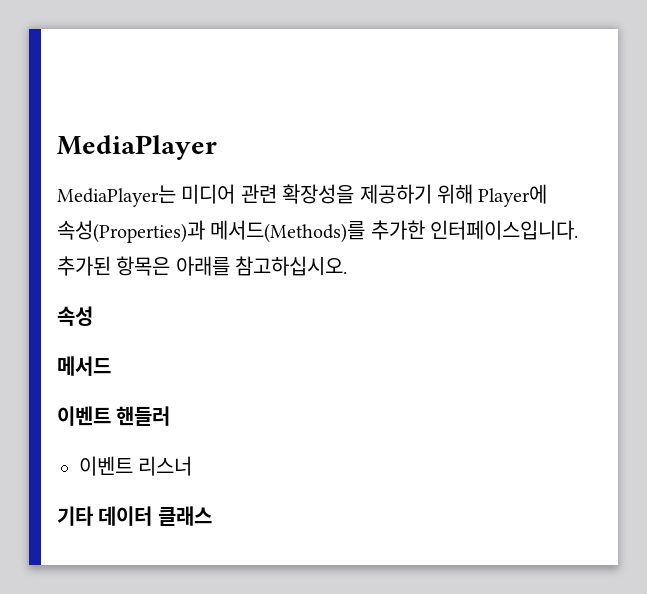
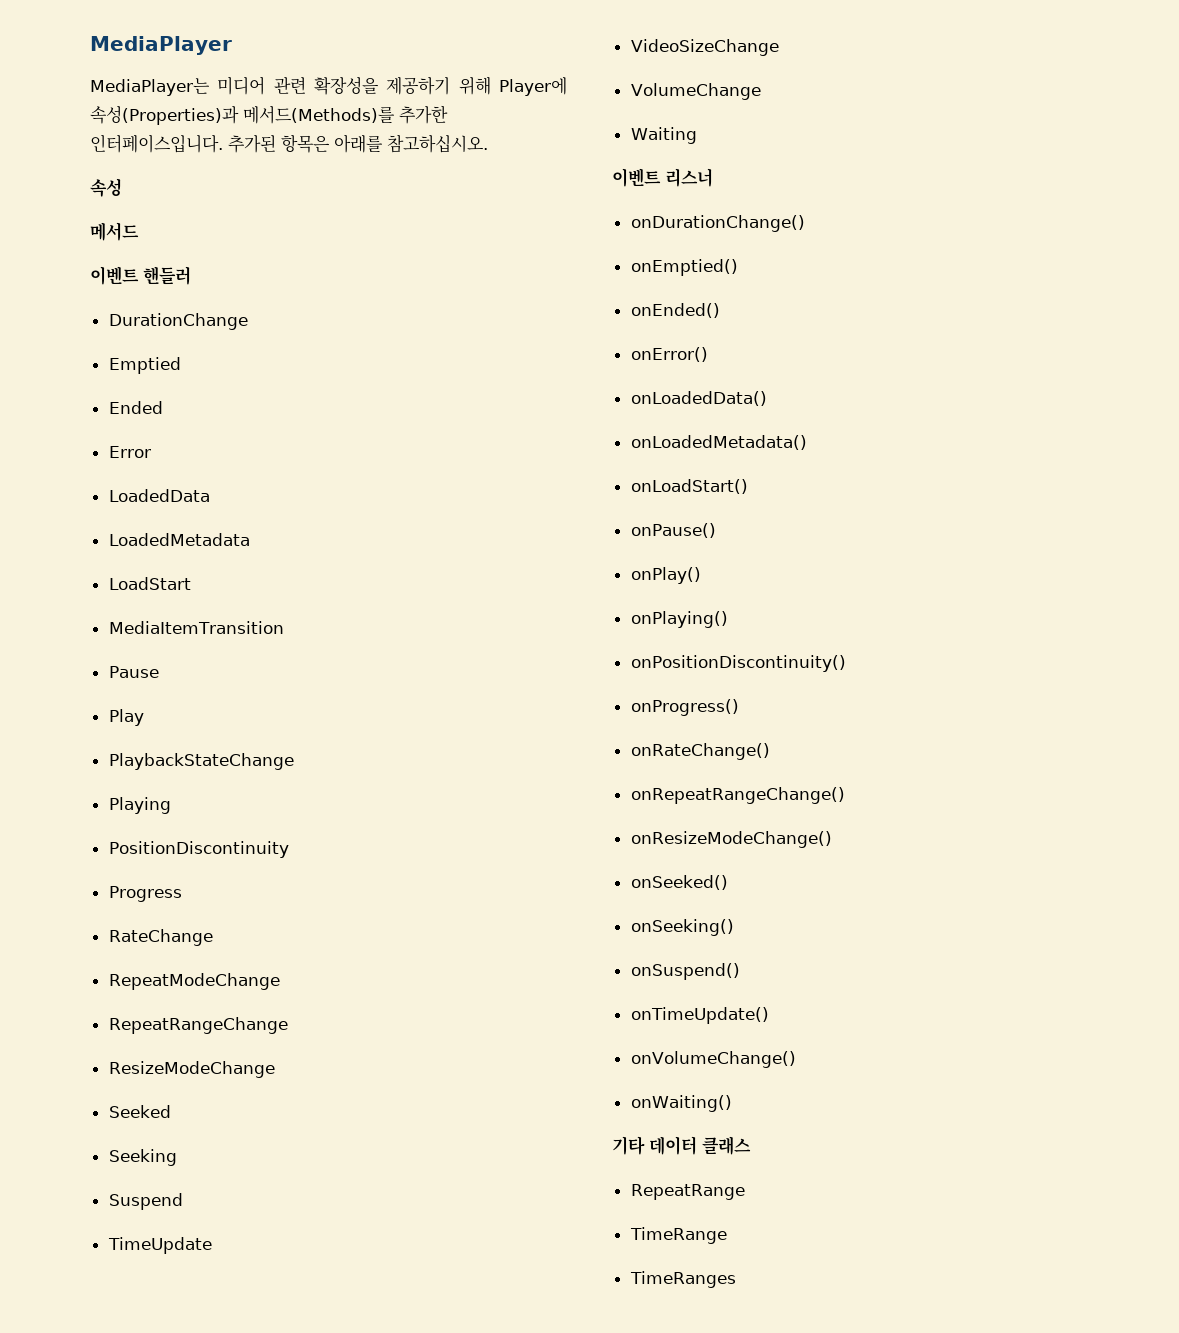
[79,456,193,476] 이벤트 리스너 -> [108,313,248,330] [108,357,181,374] [108,401,163,414] [108,446,151,458] [108,489,210,502] [108,533,250,546] [108,577,191,590] [108,621,284,634] [108,666,159,678] [108,709,144,726] [108,753,294,770] [108,797,171,814] [108,841,289,858] [108,886,182,902] [108,929,213,946] [108,973,280,990] [108,1017,288,1034] [108,1061,275,1078] [108,1105,171,1118] [108,1149,177,1166] [108,1193,183,1210] [107,1237,212,1254] [630,39,779,56] [630,83,761,100] [630,127,697,144] [612,168,713,187] [630,215,805,232] [630,259,738,276] [630,303,720,318] [630,347,708,362] [630,391,767,406] [630,435,807,450] [630,479,748,494] [630,523,716,538] [630,567,701,584] [630,611,728,628] [630,655,846,672] [630,699,739,716] [630,743,770,760] [630,787,845,804] [630,831,832,848] [630,875,728,890] [630,919,734,936] [630,963,740,980] [630,1007,769,1024] [630,1051,796,1068] [630,1095,732,1112] DurationChange // Emptied // Ended // Error // LoadedData // LoadedMetadata // LoadStart // MediaItemTransition // Pause // Play // PlaybackStateChange // Playing // PositionDiscontinuity // Progress // RateChange // RepeatModeChange // RepeatRangeChange // ResizeModeChange // Seeked // Seeking // Suspend // TimeUpdate // VideoSizeChange // VolumeChange // Waiting // 이벤트 리스너 // onDurationChange() // onEmptied() // onEnded() // onError() // onLoadedData() // onLoadedMetadata() // onLoadStart() // onPause() // onPlay() // onPlaying() // onPositionDiscontinuity() // onProgress() // onRateChange() // onRepeatRangeChange() // onResizeModeChange() // onSeeked() // onSeeking() // onSuspend() // onTimeUpdate() // onVolumeChange() // onWaiting()
(212, 516) none -> [630,1184,745,1200] [629,1227,727,1244] [629,1271,736,1288] // RepeatRange // TimeRange // TimeRanges

